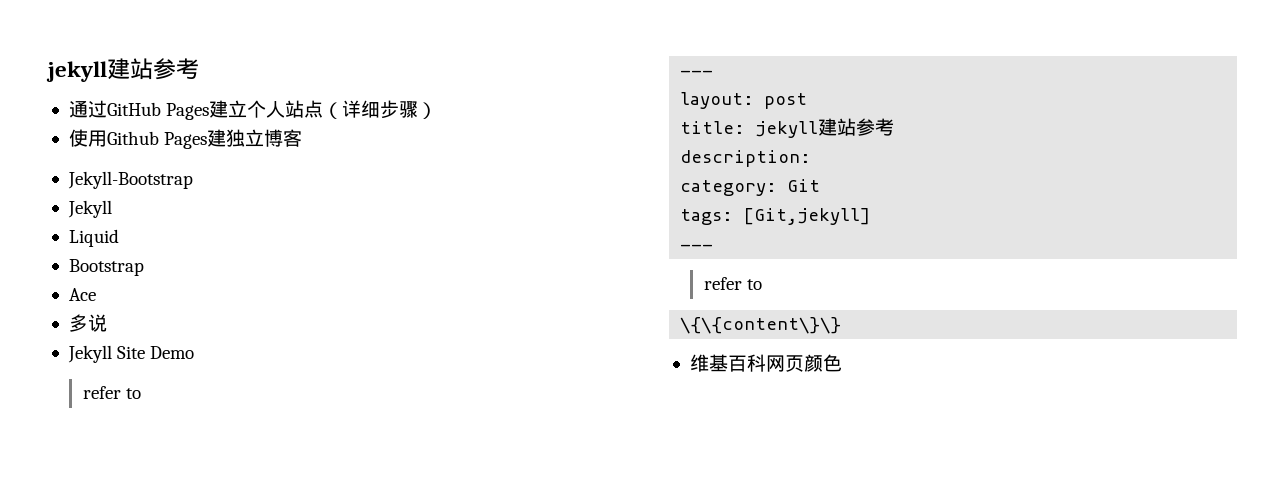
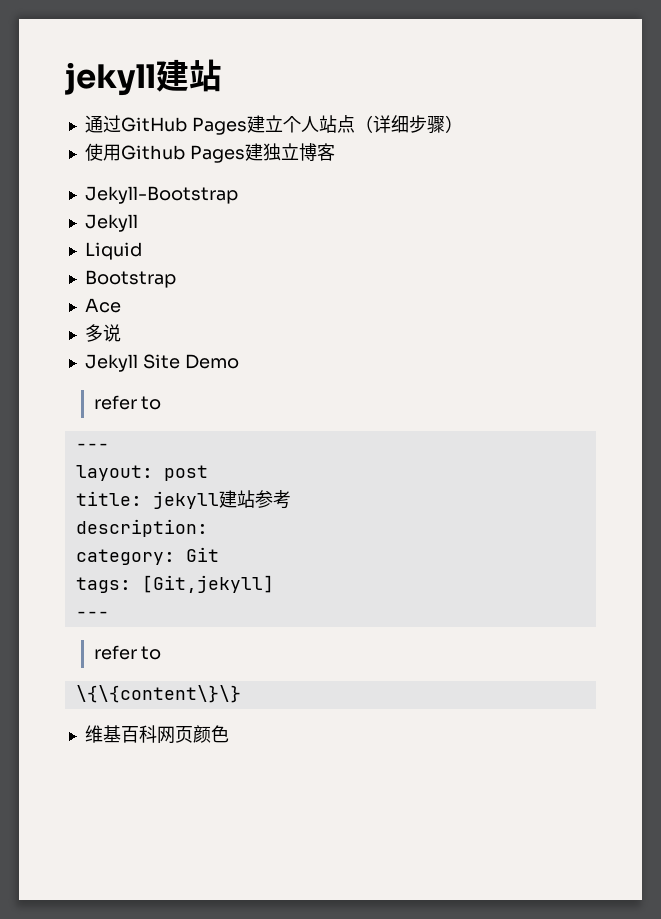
[46,58,199,82] jekyll建站参考 -> [65,59,222,96] jekyll建站

